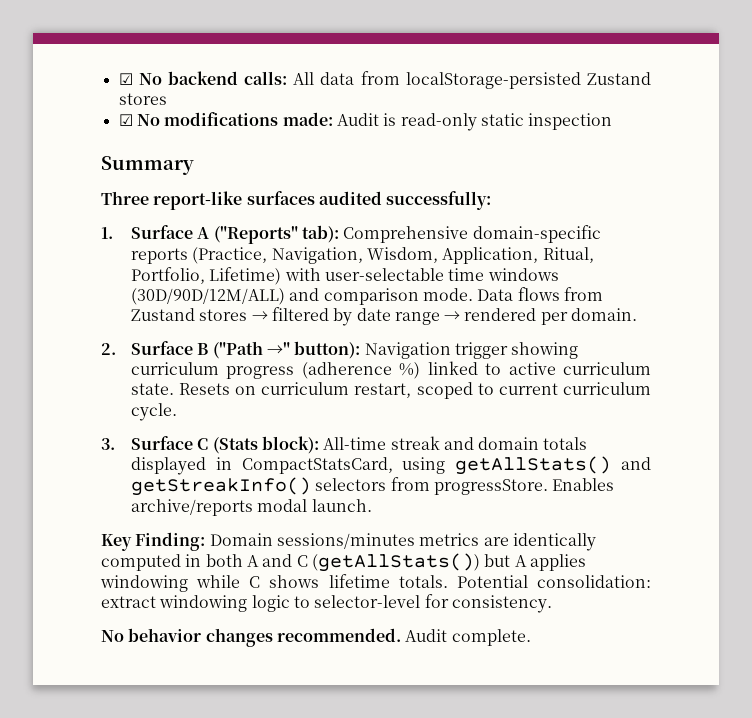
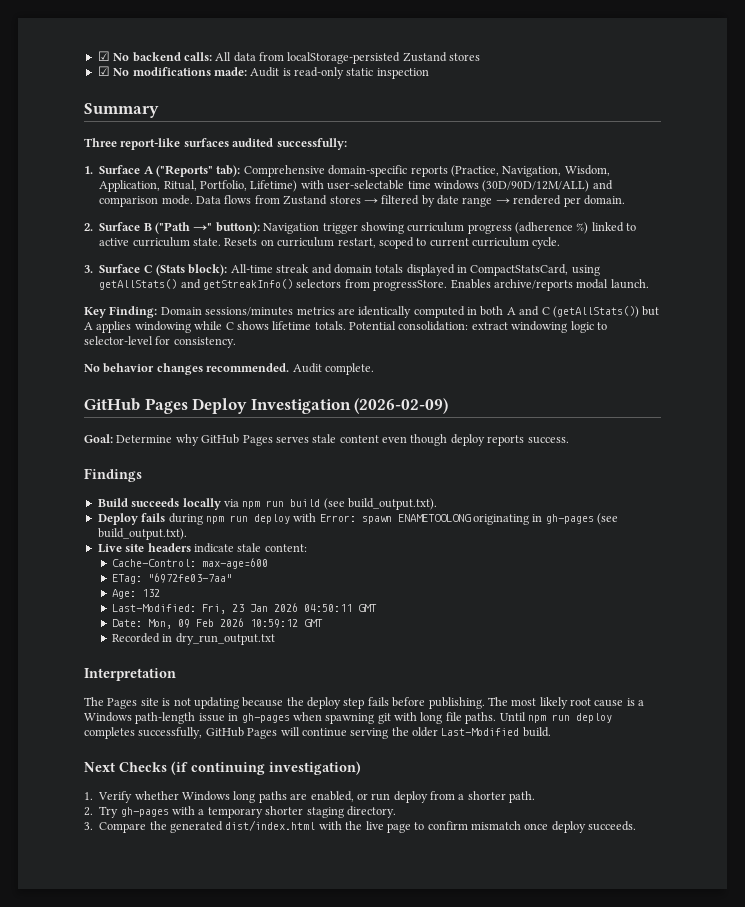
(531, 637) none -> [84,398,449,414] [84,434,569,446] [84,468,142,482] [97,498,437,510] [97,513,619,525] [97,528,187,540] [97,543,307,553] [111,558,268,569] [111,573,232,584] [111,589,160,599] [111,603,377,614] [111,618,323,629] [111,633,275,645] [84,668,176,681] [84,697,645,709] [84,712,612,724] [84,727,551,739] [84,761,361,775] [84,791,536,803] [84,806,396,818] [84,820,637,833] // GitHub Pages Deploy Investigation (2026-02-09) // Goal: Determine why GitHub Pages serves stale content even though deploy reports success. // Findings // Build succeeds locally via npm run build (see build_output.txt). // Deploy fails during npm run deploy with Error: spawn ENAMETOOLONG originating in gh-pages (see build_output.txt). // Live site headers indicate stale content: // Cache-Control: max-age=600 // ETag: "6972fe03-7aa" // Age: 132 // Last-Modified: Fri, 23 Jan 2026 04:50:11 GMT // Date: Mon, 09 Feb 2026 10:59:12 GMT // Recorded in dry_run_output.txt // Interpretation // The Pages site is not updating because the deploy step fails before publishing. The most likely root cause is a Windows path-length issue in gh-pages when spawning git with long file paths. Until npm run deploy completes successfully, GitHub Pages will continue serving the older Last-Modified build. // Next Checks (if continuing investigation) // 1. Verify whether Windows long paths are enabled, or run deploy from a shorter path. // 2. Try gh-pages with a temporary shorter staging directory. // 3. Compare the generated dist/index.html with the live page to confirm mismatch once deploy succeeds.

